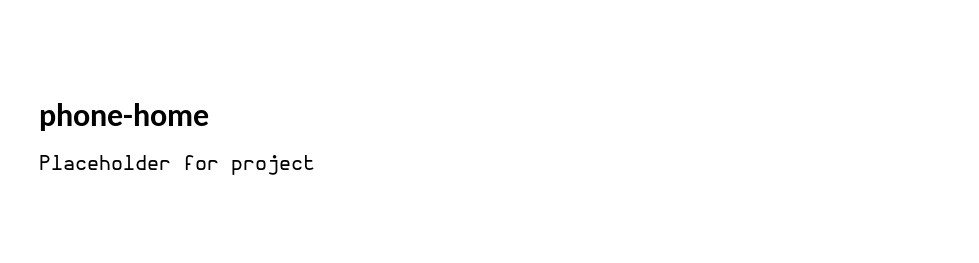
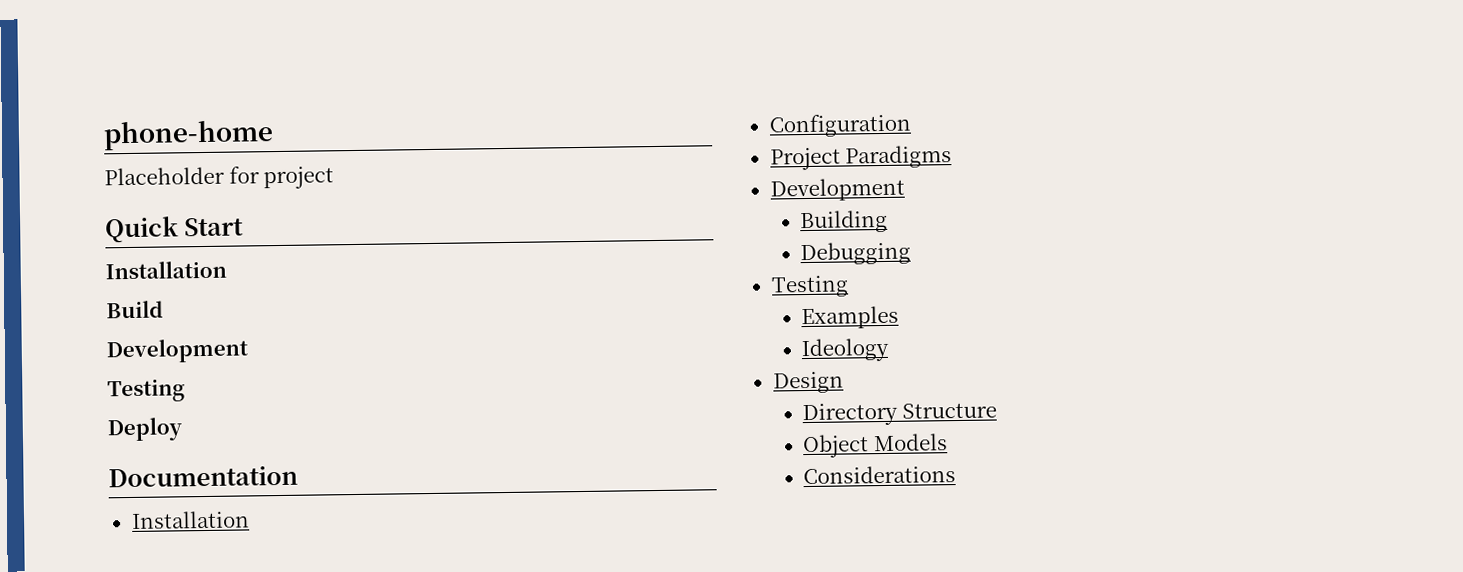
(315, 165) none -> [105,216,245,244] [105,260,227,280] [106,300,163,319] [106,338,248,364] [107,379,185,403] [107,417,182,442] [108,465,298,488] [130,510,250,529] [768,113,912,138] [769,145,953,171] [769,177,905,202] [800,209,889,234] [800,241,912,266] [770,275,849,298] [801,305,900,330] [801,337,891,363] [772,371,844,394] [802,402,997,427] [802,433,948,459] [803,465,957,485] // Quick Start // Installation // Build // Development // Testing // Deploy // Documentation // Installation // Configuration // Project Paradigms // Development // Building // Debugging // Testing // Examples // Ideology // Design // Directory Structure // Object Models // Considerations

